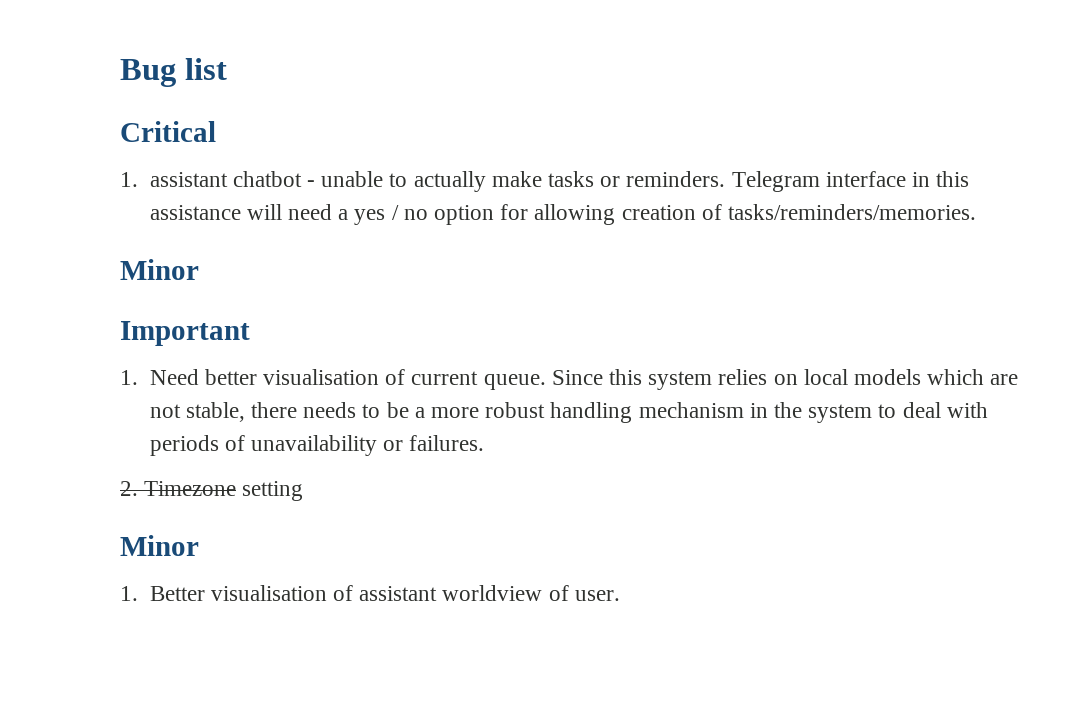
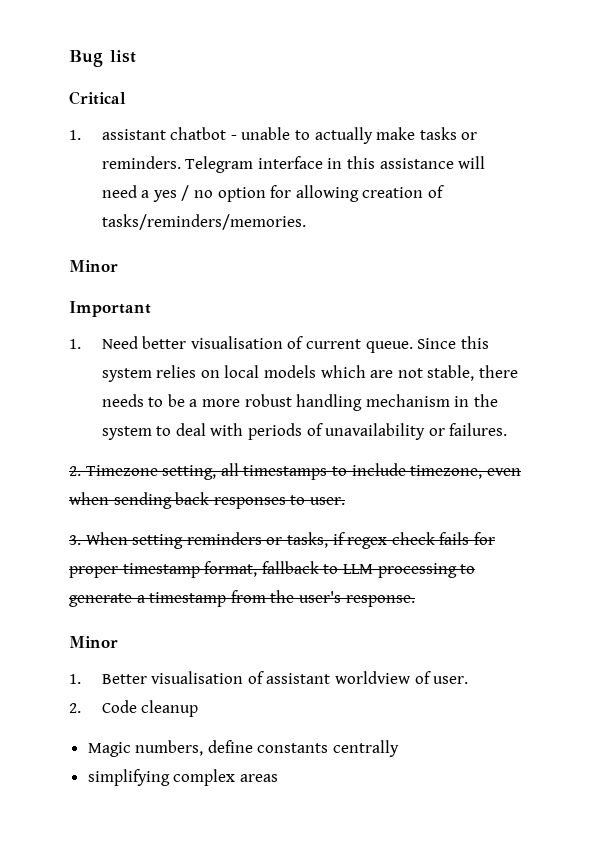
[242,481,304,501] setting -> [162,463,521,480] [69,492,345,509] [69,532,495,549] [69,561,476,578] [69,590,415,607] setting, all timestamps to include timezone, even when sending back responses to user. // 3. When setting reminders or tasks, if regex check fails for proper timestamp format, fallback to LLM processing to generate a timestamp from the user's response.
(620, 595) none -> [69,700,199,717] [87,740,400,757] [87,769,278,786] // 2. Code cleanup // Magic numbers, define constants centrally // simplifying complex areas

